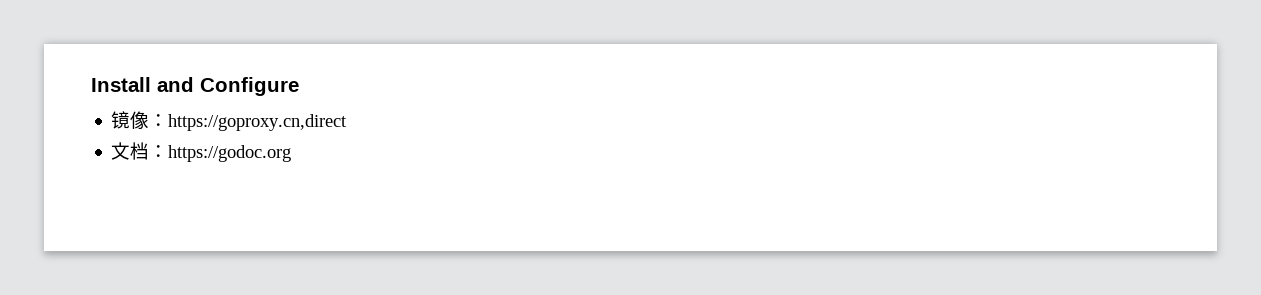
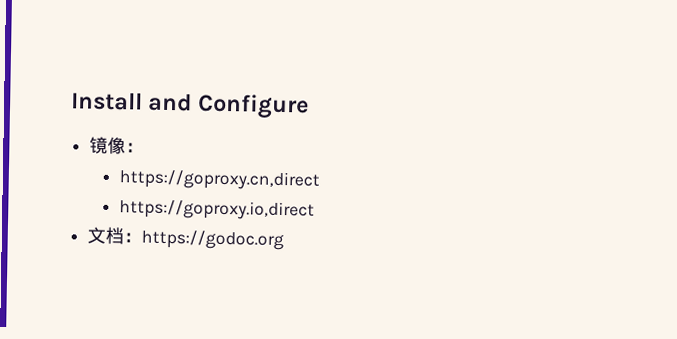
(169, 120) none -> (145, 147) //
(348, 122) none -> [118,199,315,221] // https://goproxy.io,direct

